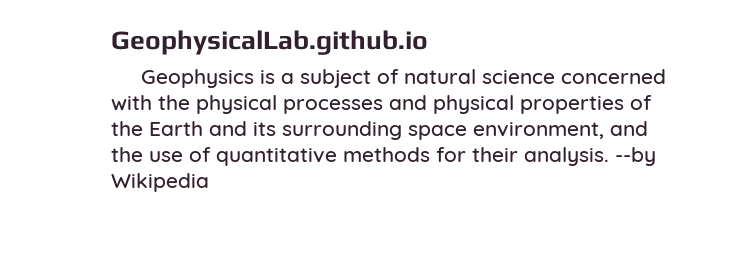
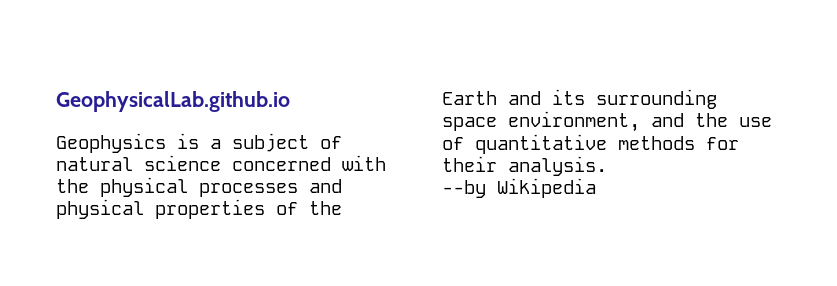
(609, 156) none -> (607, 166) //

